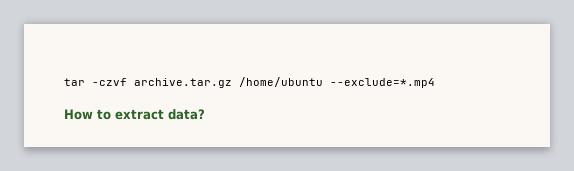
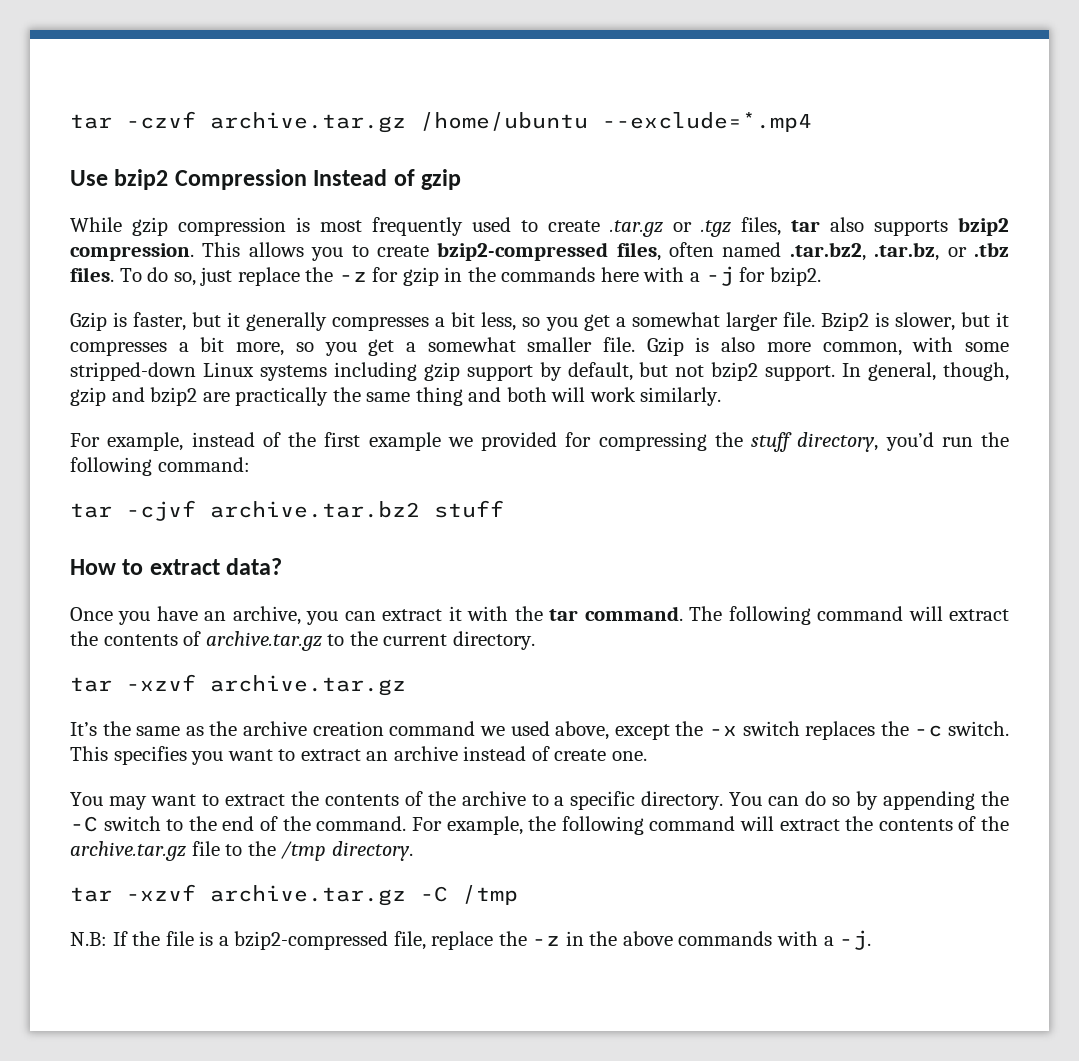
[64,109,205,120] How to extract data? -> [70,169,462,190] [70,217,1009,237] [70,242,1009,261] [70,266,821,286] [70,312,1009,331] [70,337,1010,356] [70,362,1010,381] [70,387,722,406] [70,432,1009,452] [70,457,250,476] [70,500,504,521] [70,558,283,575] [70,606,1010,625] [70,631,535,651] [70,674,406,696] [70,721,1009,740] [70,746,647,765] [70,791,1010,810] [70,816,1009,835] [70,841,413,861] [70,884,518,906] [70,930,872,950] Use bzip2 Compression Instead of gzip // While gzip compression is most frequently used to create .tar.gz or .tgz files, tar also supports bzip2 compression. This allows you to create bzip2-compressed files, often named .tar.bz2, .tar.bz, or .tbz files. To do so, just replace the -z for gzip in the commands here with a -j for bzip2. // Gzip is faster, but it generally compresses a bit less, so you get a somewhat larger file. Bzip2 is slower, but it compresses a bit more, so you get a somewhat smaller file. Gzip is also more common, with some stripped-down Linux systems including gzip support by default, but not bzip2 support. In general, though, gzip and bzip2 are practically the same thing and both will work similarly. // For example, instead of the first example we provided for compressing the stuff directory, you’d run the following command: // tar -cjvf archive.tar.bz2 stuff // How to extract data? // Once you have an archive, you can extract it with the tar command. The following command will extract the contents of archive.tar.gz to the current directory. // tar -xzvf archive.tar.gz // It’s the same as the archive creation command we used above, except the -x switch replaces the -c switch. This specifies you want to extract an archive instead of create one. // You may want to extract the contents of the archive to a specific directory. You can do so by appending the -C switch to the end of the command. For example, the following command will extract the contents of the archive.tar.gz file to the /tmp directory. // tar -xzvf archive.tar.gz -C /tmp // N.B: If the file is a bzip2-compressed file, replace the -z in the above commands with a -j.

